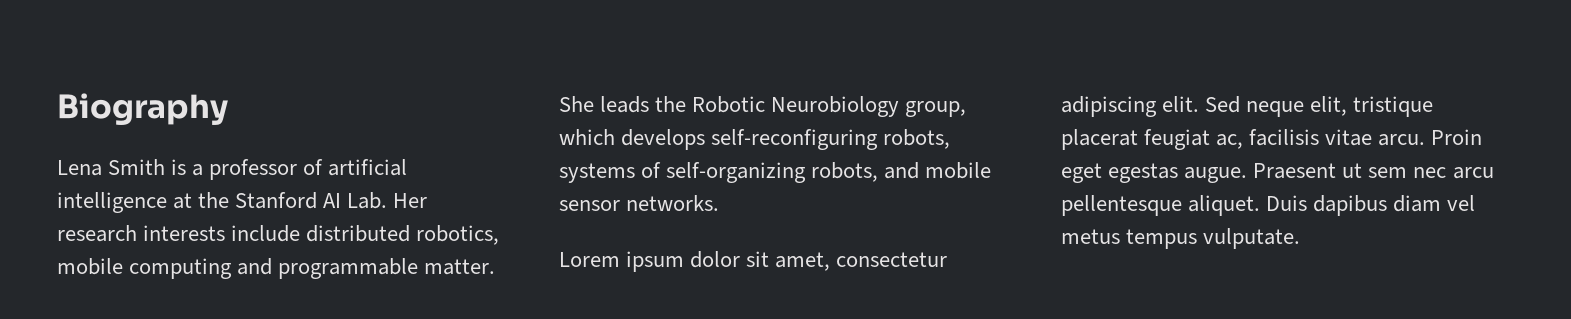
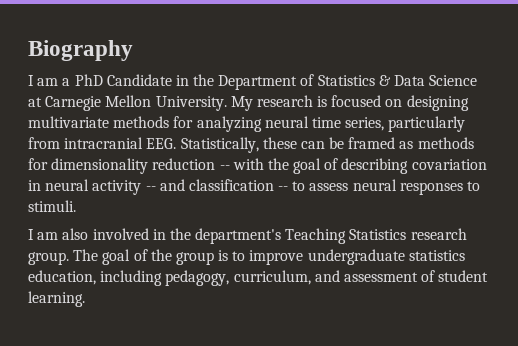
[57,159,408,180] [57,192,428,213] [57,225,500,245] [57,258,496,279] [559,96,967,117] [559,129,951,150] [559,162,992,183] [559,195,720,211] [559,251,948,272] [1061,96,1434,117] [1061,129,1483,150] [1061,163,1494,183] [1061,195,1476,216] [1061,228,1301,249] Lena Smith is a professor of artificial intelligence at the Stanford AI Lab. Her research interests include distributed robotics, mobile computing and programmable matter. She leads the Robotic Neurobiology group, which develops self-reconfiguring robots, systems of self-organizing robots, and mobile sensor networks. // Lorem ipsum dolor sit amet, consectetur adipiscing elit. Sed neque elit, tristique placerat feugiat ac, facilisis vitae arcu. Proin eget egestas augue. Praesent ut sem nec arcu pellentesque aliquet. Duis dapibus diam vel metus tempus vulputate. -> [28,74,478,90] [28,95,469,111] [28,116,466,132] [28,137,474,153] [28,158,487,174] [28,179,481,195] [28,200,76,212] [28,228,467,244] [28,249,465,265] [28,270,489,286] [28,291,85,307] I am a PhD Candidate in the Department of Statistics & Data Science at Carnegie Mellon University. My research is focused on designing multivariate methods for analyzing neural time series, particularly from intracranial EEG. Statistically, these can be framed as methods for dimensionality reduction -- with the goal of describing covariation in neural activity -- and classification -- to assess neural responses to stimuli. // I am also involved in the department's Teaching Statistics research group. The goal of the group is to improve undergraduate statistics education, including pedagogy, curriculum, and assessment of student learning.

